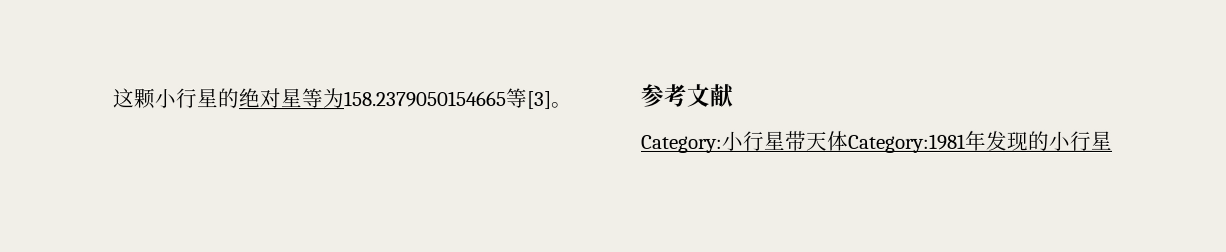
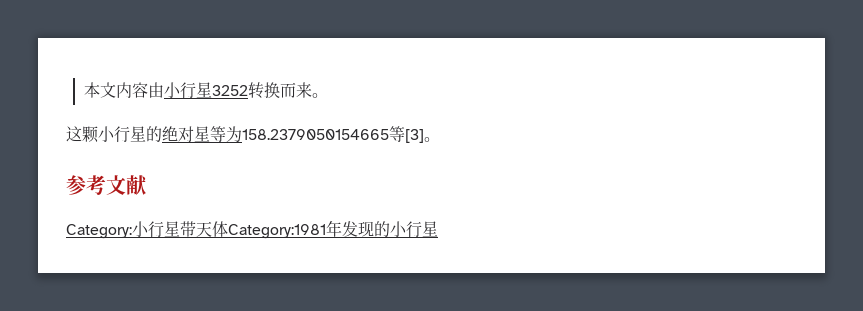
(112, 98) none -> [84,82,329,99] 本文内容由小行星3252转换而来。 //

